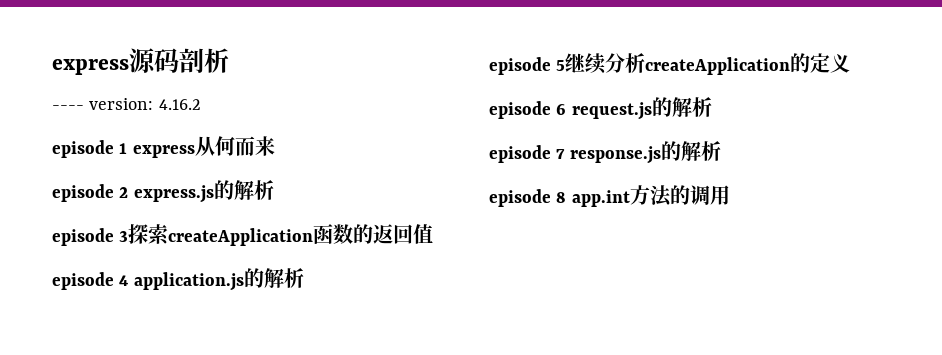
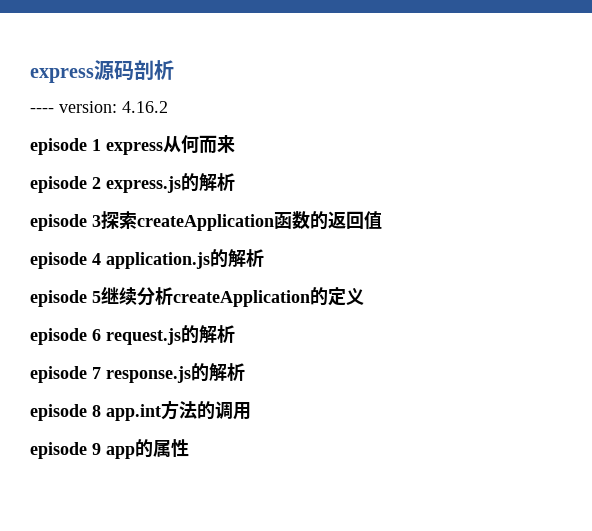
(730, 195) none -> [30,439,189,459] // episode 9 app的属性

